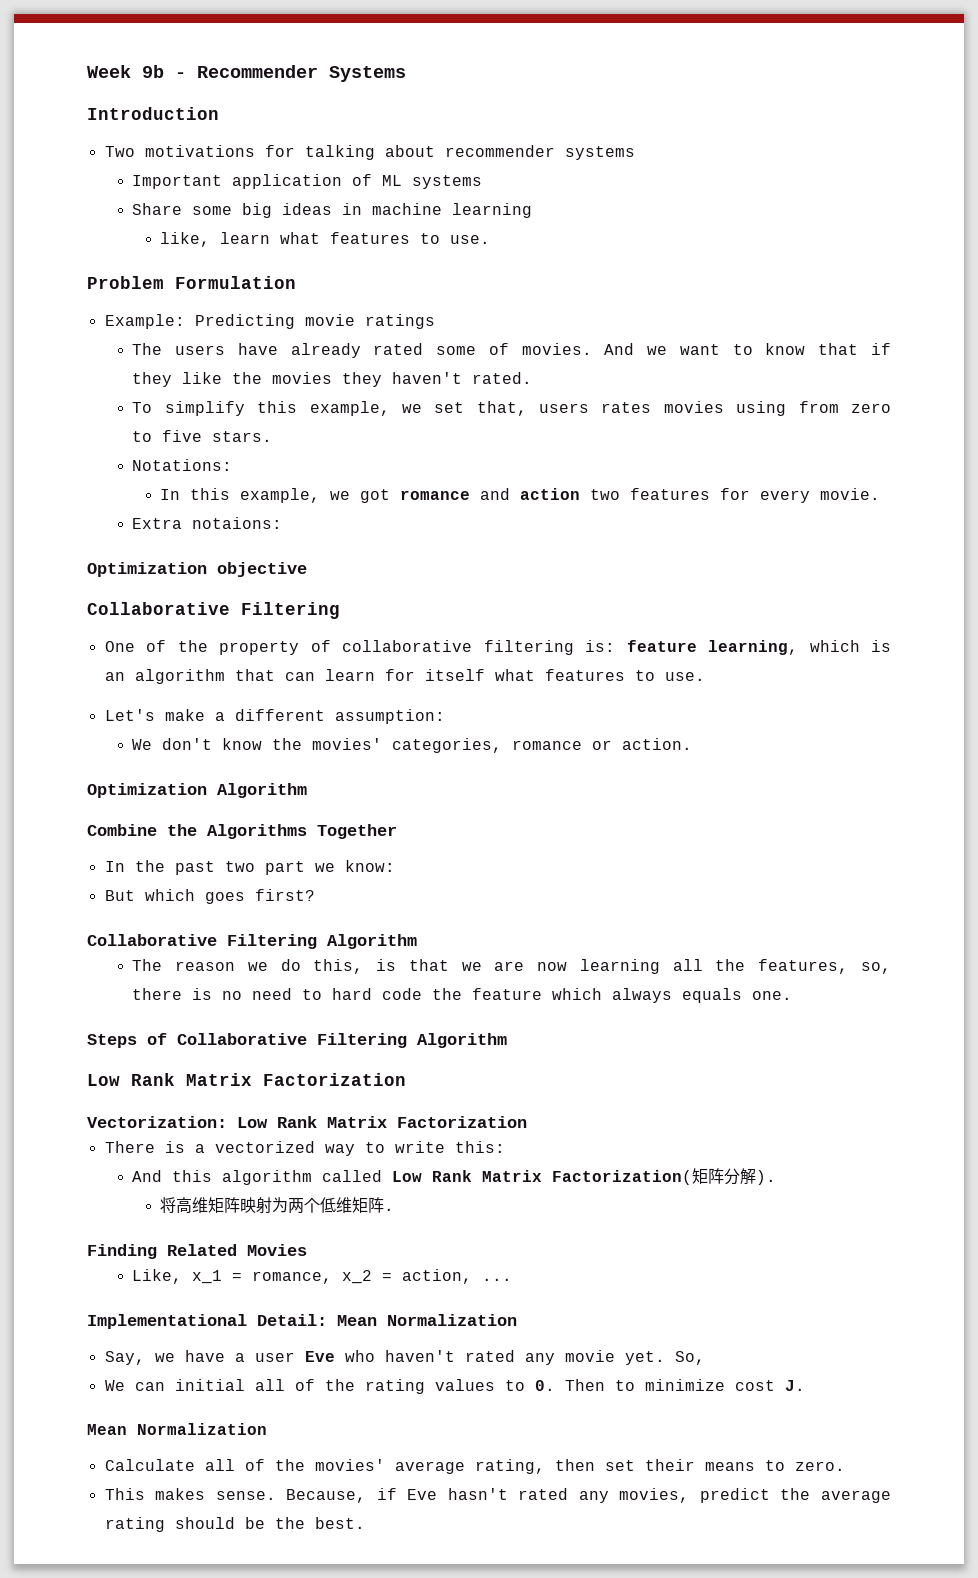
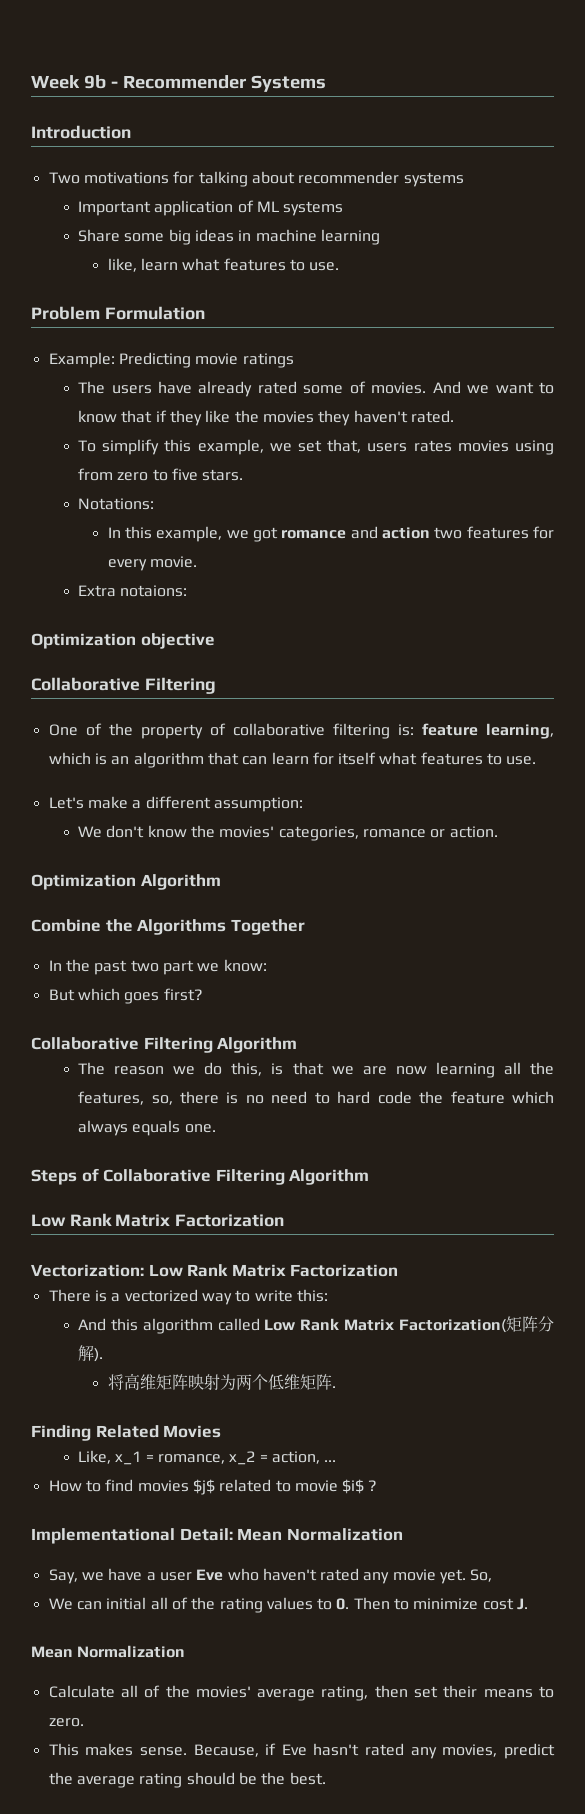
(513, 1279) none -> [48,1479,378,1495] // How to find movies $j$ related to movie $i$ ?

